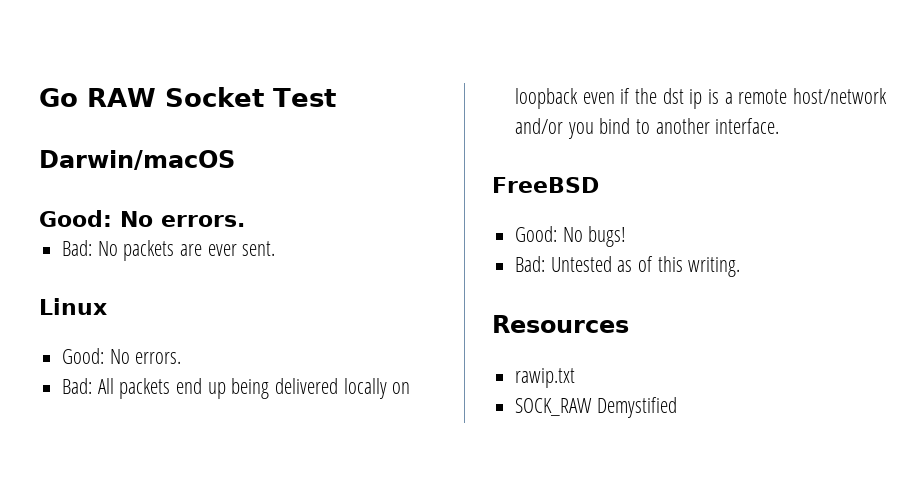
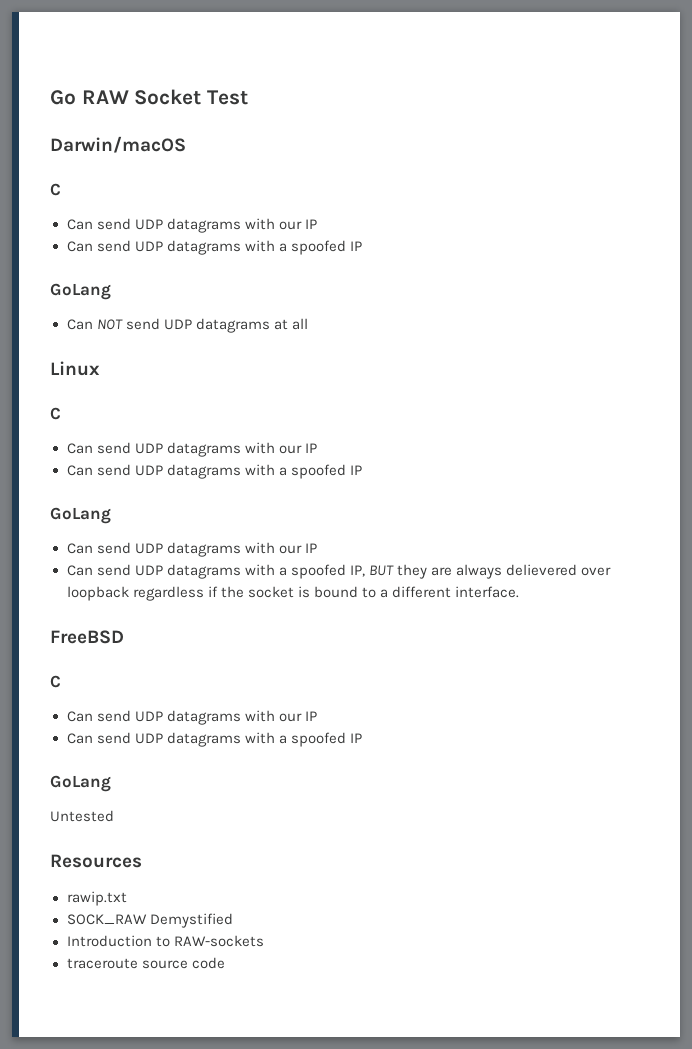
[39,210,245,227] [62,240,276,261] [39,298,107,315] [62,348,182,364] [62,378,411,399] [515,88,888,109] [515,118,780,139] [492,177,599,193] [515,226,627,247] [515,256,741,277] [492,315,629,333] [515,368,576,388] [515,397,677,418] Good: No errors. // Bad: No packets are ever sent. // Linux // Good: No errors. // Bad: All packets end up being delivered locally on loopback even if the dst ip is a remote host/network and/or you bind to another interface. // FreeBSD // Good: No bugs! // Bad: Untested as of this writing. // Resources // rawip.txt // SOCK_RAW Demystified -> [50,183,61,196] [66,218,317,233] [66,240,362,255] [50,283,111,300] [66,318,308,333] [50,361,100,376] [50,407,61,420] [66,442,317,457] [66,464,362,479] [50,507,111,524] [66,542,317,557] [66,564,612,579] [66,586,520,601] [50,630,124,644] [50,675,61,688] [66,710,317,725] [66,732,362,747] [50,775,111,792] [50,810,114,822] [50,854,142,868] [66,891,127,906] [66,913,233,928] [66,935,264,947] [66,957,225,969] C // Can send UDP datagrams with our IP // Can send UDP datagrams with a spoofed IP // GoLang // Can NOT send UDP datagrams at all // Linux // C // Can send UDP datagrams with our IP // Can send UDP datagrams with a spoofed IP // GoLang // Can send UDP datagrams with our IP // Can send UDP datagrams with a spoofed IP, BUT they are always delievered over loopback regardless if the socket is bound to a different interface. // FreeBSD // C // Can send UDP datagrams with our IP // Can send UDP datagrams with a spoofed IP // GoLang // Untested // Resources // rawip.txt // SOCK_RAW Demystified // Introduction to RAW-sockets // traceroute source code

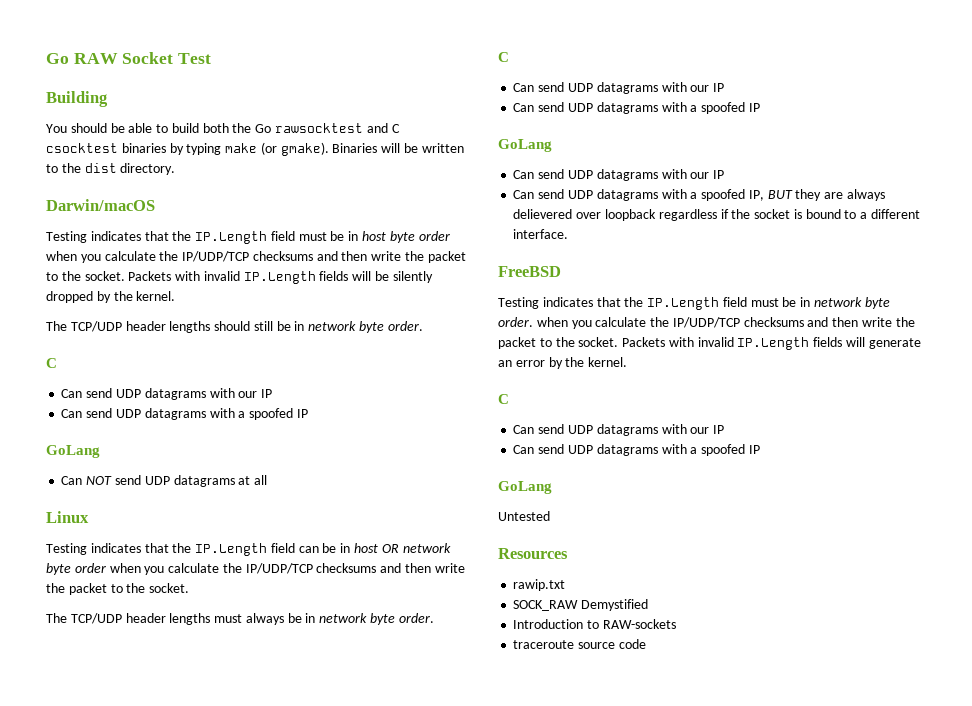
[50,136,186,153] Darwin/macOS -> [46,91,108,107] [46,123,400,133] [46,142,464,156] [46,163,176,175] [46,199,155,211] [46,231,450,244] [46,251,466,263] [46,271,433,284] [46,291,176,303] [46,321,423,333] Building // You should be able to build both the Go rawsocktest and C csocktest binaries by typing make (or gmake). Binaries will be written to the dist directory. // Darwin/macOS // Testing indicates that the IP.Length field must be in host byte order when you calculate the IP/UDP/TCP checksums and then write the packet to the socket. Packets with invalid IP.Length fields will be silently dropped by the kernel. // The TCP/UDP header lengths should still be in network byte order.
(100, 368) none -> [46,543,451,556] [46,563,465,575] [46,583,190,595] [46,613,434,625] // Testing indicates that the IP.Length field can be in host OR network byte order when you calculate the IP/UDP/TCP checksums and then write the packet to the socket. // The TCP/UDP header lengths must always be in network byte order.
(124, 637) none -> [498,297,890,310] [498,317,915,329] [498,337,921,350] [498,357,628,369] // Testing indicates that the IP.Length field must be in network byte order. when you calculate the IP/UDP/TCP checksums and then write the packet to the socket. Packets with invalid IP.Length fields will generate an error by the kernel.

